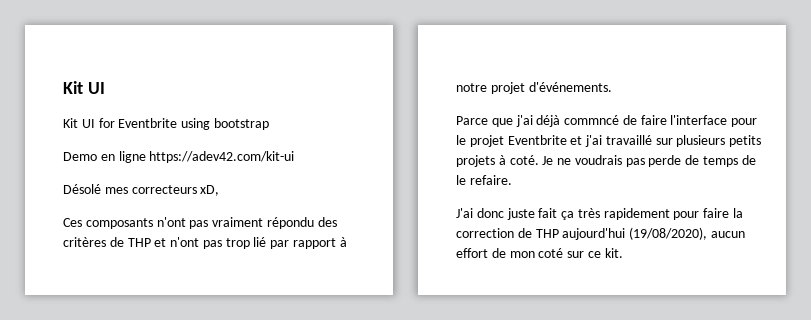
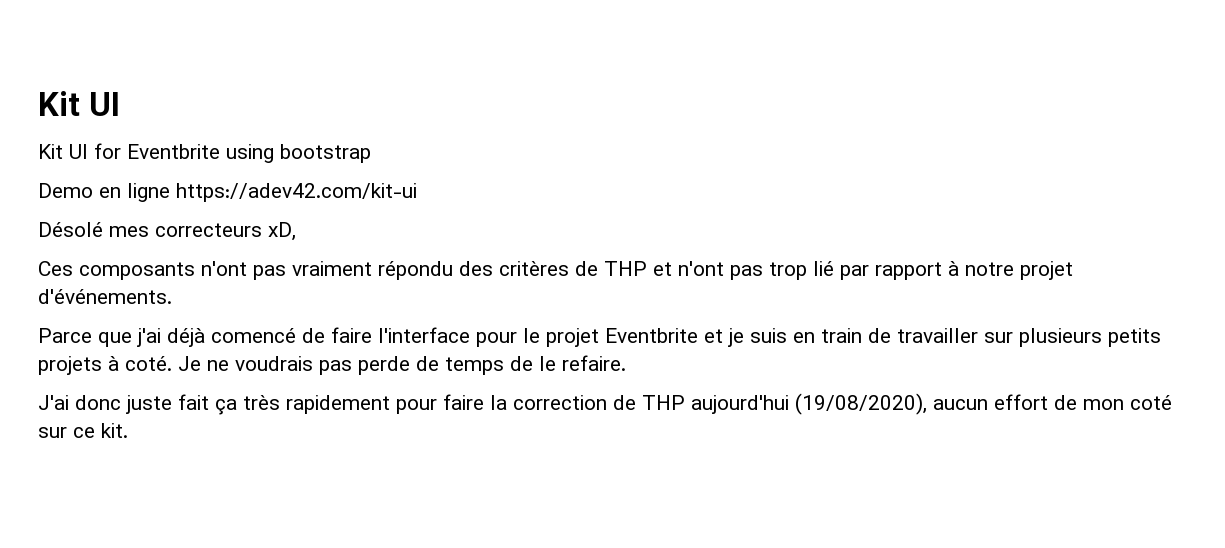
[564,115,620,125] commncé -> [211,328,296,343] comencé
[585,135,652,147] j'ai travaillé -> [728,328,978,347] je suis en train de travailler

